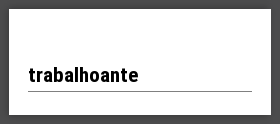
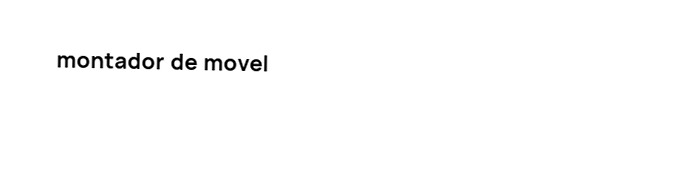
[28,67,139,82] trabalhoante -> [56,51,269,72] montador de movel

